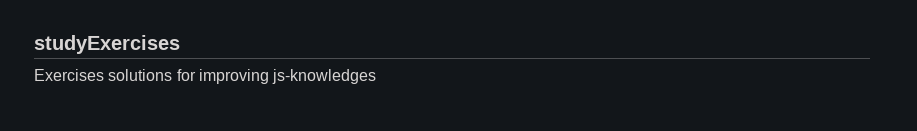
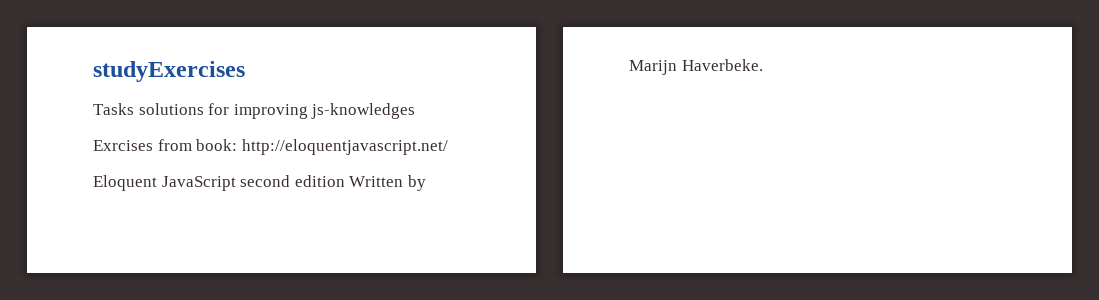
[34,69,104,81] Exercises -> [93,103,134,115] Tasks
(377, 76) none -> [93,139,448,155] [93,175,426,191] [629,59,763,75] // Exrcises from book: http://eloquentjavascript.net/ // Eloquent JavaScript second edition Written by Marijn Haverbeke.

